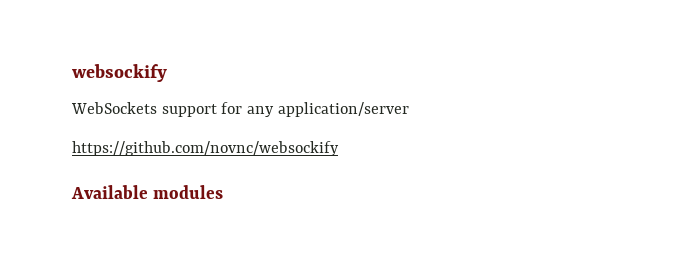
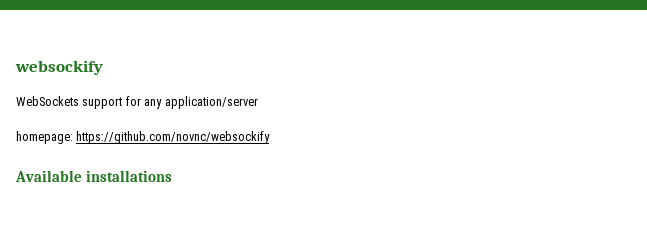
(409, 109) none -> [16,131,73,144] homepage:
[153,185,224,199] modules -> [86,170,173,182] installations

